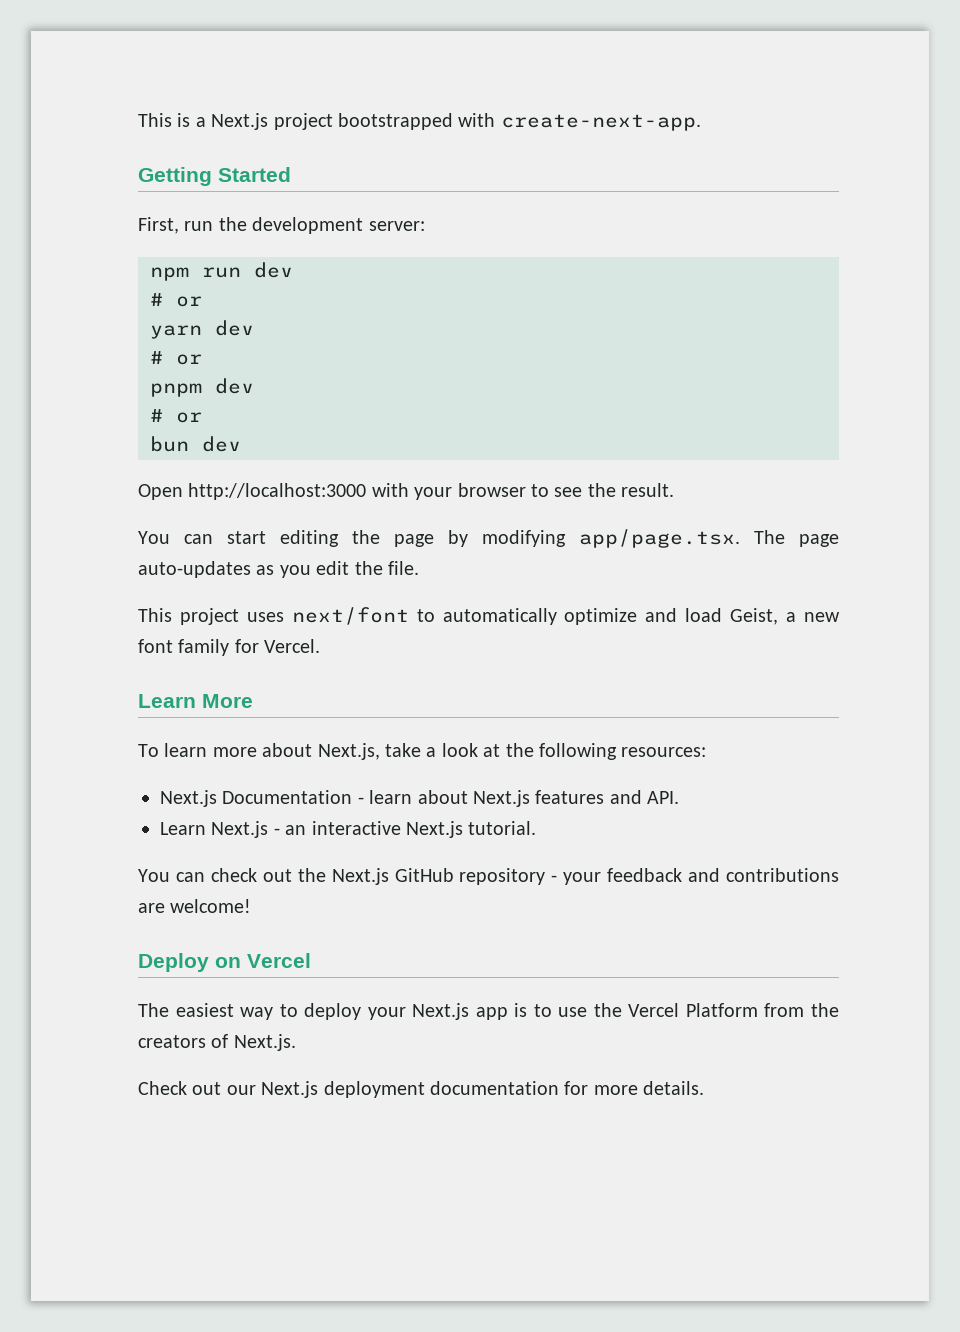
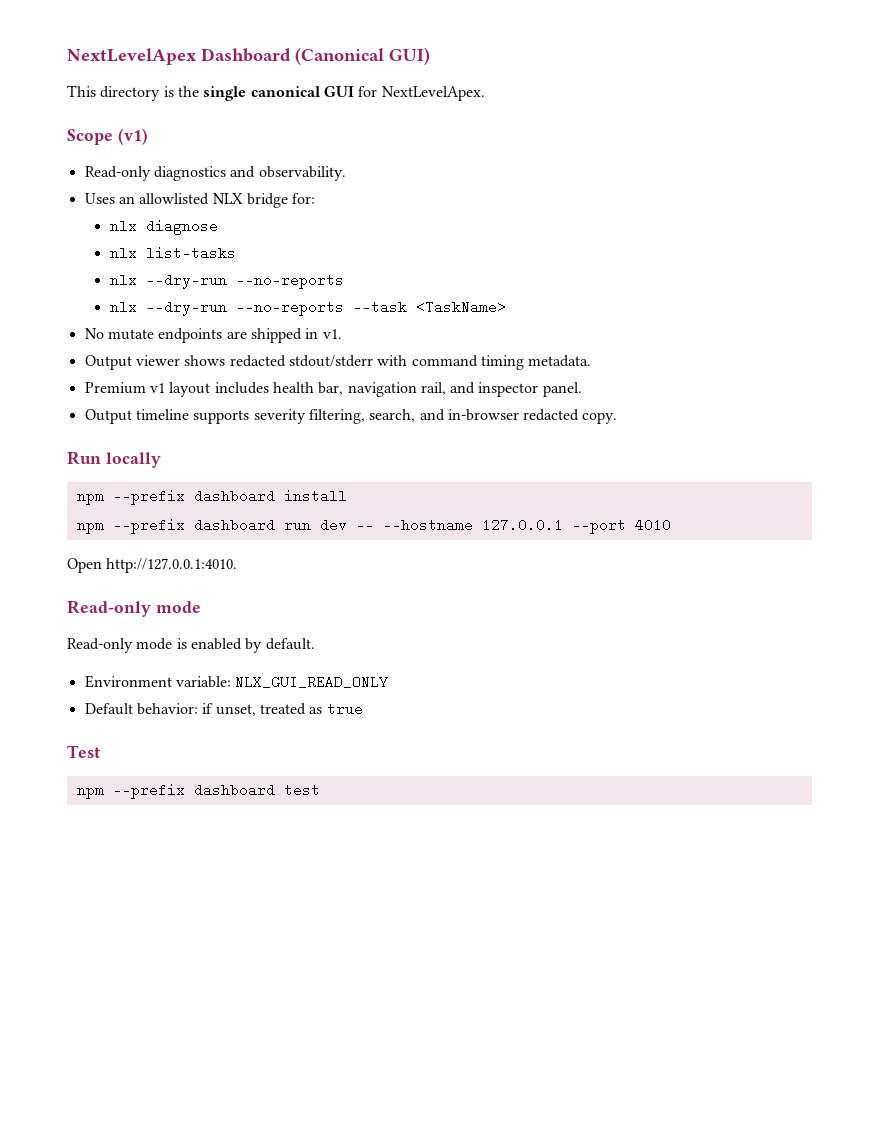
[138,113,701,131] [138,167,291,186] [138,217,425,234] [150,262,293,281] [150,293,202,307] [150,320,254,339] [150,351,202,365] [150,378,254,397] [150,409,202,423] [150,436,241,452] [138,483,675,500] [138,529,839,548] [138,561,419,578] [138,607,840,625] [138,639,321,656] [138,694,253,708] [138,743,707,760] [160,790,680,807] [160,821,537,838] [138,868,839,885] [138,899,252,913] [138,953,311,972] [138,1003,839,1020] [138,1034,296,1051] [138,1081,705,1098] This is a Next.js project bootstrapped with create-next-app. // Getting Started // First, run the development server: // npm run dev // # or // yarn dev // # or // pnpm dev // # or // bun dev // Open http://localhost:3000 with your browser to see the result. // You can start editing the page by modifying app/page.tsx. The page auto-updates as you edit the file. // This project uses next/font to automatically optimize and load Geist, a new font family for Vercel. // Learn More // To learn more about Next.js, take a look at the following resources: // Next.js Documentation - learn about Next.js features and API. // Learn Next.js - an interactive Next.js tutorial. // You can check out the Next.js GitHub repository - your feedback and contributions are welcome! // Deploy on Vercel // The easiest way to deploy your Next.js app is to use the Vercel Platform from the creators of Next.js. // Check out our Next.js deployment documentation for more details. -> [67,47,430,65] [67,85,485,101] [67,128,148,145] [84,166,346,181] [84,193,316,208] [109,219,218,235] [109,246,236,260] [109,273,344,289] [109,300,506,316] [84,328,342,343] [84,355,592,370] [84,382,582,397] [84,409,618,424] [67,451,161,468] [76,489,347,505] [76,518,671,534] [67,558,238,573] [67,600,201,617] [67,638,315,653] [84,675,389,689] [84,702,363,716] [67,745,100,758] [76,783,320,799] NextLevelApex Dashboard (Canonical GUI) // This directory is the single canonical GUI for NextLevelApex. // Scope (v1) // Read-only diagnostics and observability. // Uses an allowlisted NLX bridge for: // nlx diagnose // nlx list-tasks // nlx --dry-run --no-reports // nlx --dry-run --no-reports --task <TaskName> // No mutate endpoints are shipped in v1. // Output viewer shows redacted stdout/stderr with command timing metadata. // Premium v1 layout includes health bar, navigation rail, and inspector panel. // Output timeline supports severity filtering, search, and in-browser redacted copy. // Run locally // npm --prefix dashboard install // npm --prefix dashboard run dev -- --hostname 127.0.0.1 --port 4010 // Open http://127.0.0.1:4010. // Read-only mode // Read-only mode is enabled by default. // Environment variable: NLX_GUI_READ_ONLY // Default behavior: if unset, treated as true // Test // npm --prefix dashboard test

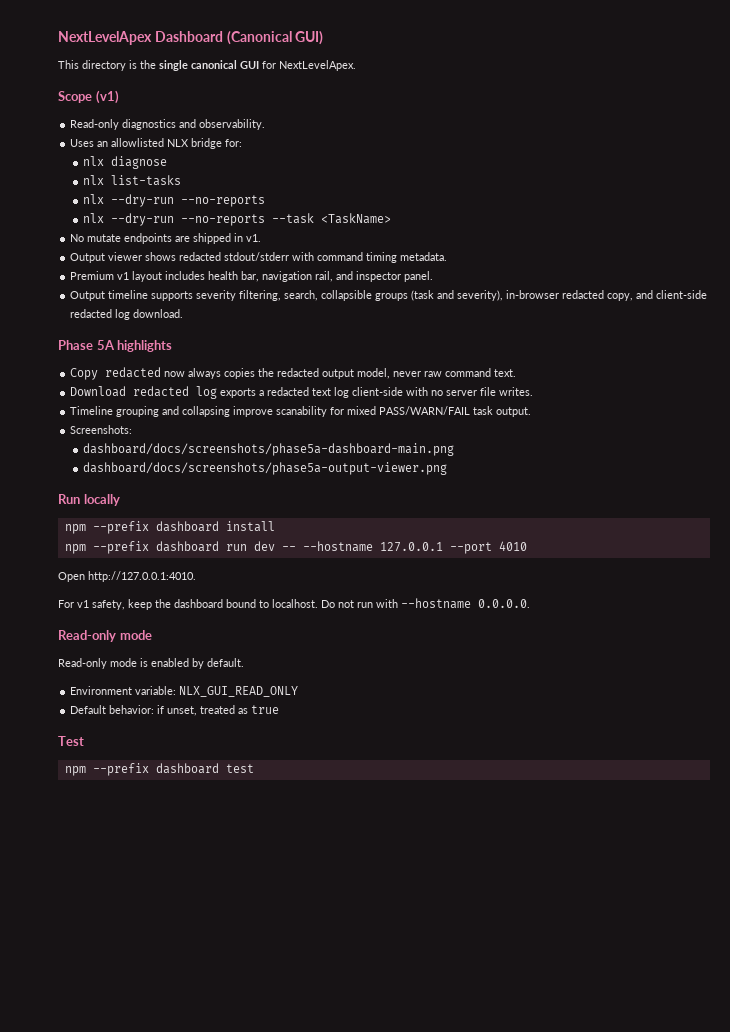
[419,409,618,424] and in-browser redacted copy. -> [321,290,708,301] [70,309,184,320] [58,340,173,352] [70,367,517,380] [70,386,534,399] [70,406,532,417] [70,425,133,434] [82,443,454,456] [82,462,447,475] collapsible groups (task and severity), in-browser redacted copy, and client-side redacted log download. // Phase 5A highlights // Copy redacted now always copies the redacted output model, never raw command text. // Download redacted log exports a redacted text log client-side with no server file writes. // Timeline grouping and collapsing improve scanability for mixed PASS/WARN/FAIL task output. // Screenshots: // dashboard/docs/screenshots/phase5a-dashboard-main.png // dashboard/docs/screenshots/phase5a-output-viewer.png
(238, 565) none -> [58,598,530,610] // For v1 safety, keep the dashboard bound to localhost. Do not run with --hostname 0.0.0.0.

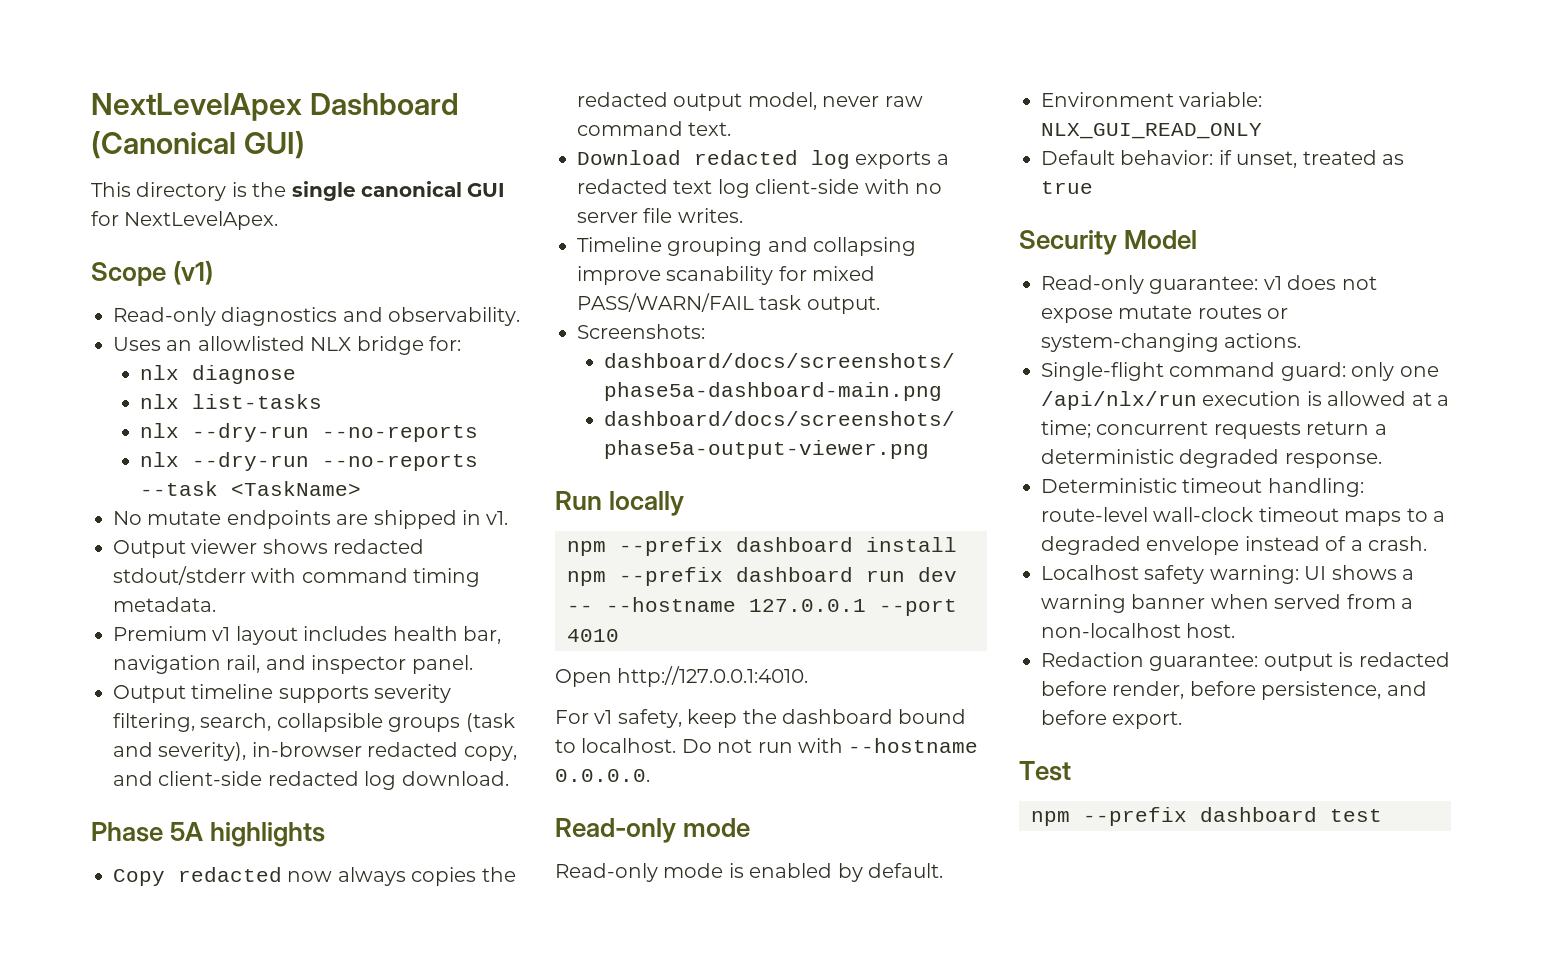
(280, 709) none -> [1019,230,1198,255] [1041,275,1377,294] [1041,305,1289,323] [1041,333,1302,352] [1041,362,1439,381] [1041,391,1449,410] [1041,420,1387,439] [1041,449,1382,468] [1041,478,1364,497] [1041,507,1445,526] [1041,536,1427,555] [1041,565,1414,584] [1041,594,1413,613] [1041,623,1236,638] [1041,652,1450,671] [1041,681,1427,700] [1041,710,1183,729] // Security Model // Read-only guarantee: v1 does not expose mutate routes or system-changing actions. // Single-flight command guard: only one /api/nlx/run execution is allowed at a time; concurrent requests return a deterministic degraded response. // Deterministic timeout handling: route-level wall-clock timeout maps to a degraded envelope instead of a crash. // Localhost safety warning: UI shows a warning banner when served from a non-localhost host. // Redaction guarantee: output is redacted before render, before persistence, and before export.

